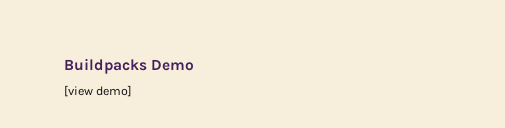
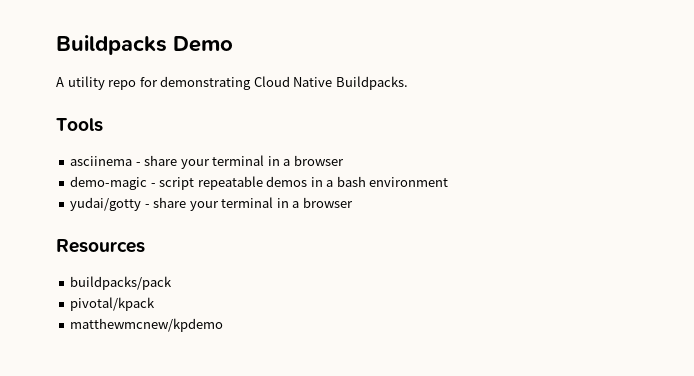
[64,85,133,97] [view demo] -> [56,76,408,90] [56,118,103,132] [70,155,344,169] [70,176,449,190] [70,197,353,211] [56,239,145,253] [70,276,173,290] [70,297,156,311] [70,318,224,332] A utility repo for demonstrating Cloud Native Buildpacks. // Tools // asciinema - share your terminal in a browser // demo-magic - script repeatable demos in a bash environment // yudai/gotty - share your terminal in a browser // Resources // buildpacks/pack // pivotal/kpack // matthewmcnew/kpdemo

